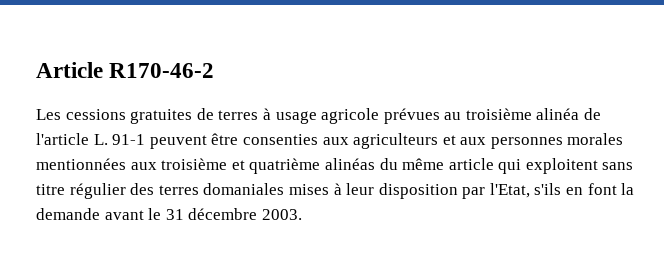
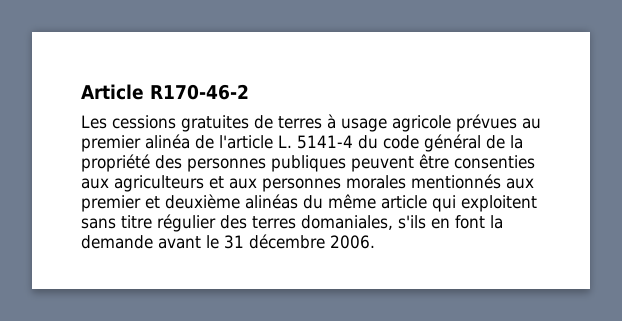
[465,108,532,120] troisième -> [81,135,141,152] premier
[112,134,146,145] 91-1 -> [297,134,523,152] [81,154,346,172] 5141-4 du code général de la propriété des personnes publiques
[36,158,321,174] mentionnées aux troisième et quatrième -> [411,174,534,189] [81,194,240,212] mentionnés aux premier et deuxième
[203,183,530,199] domaniales mises à leur disposition par l'Etat, -> [301,215,393,230] domaniales,
[261,209,302,220] 2003. -> [330,235,375,249] 2006.

